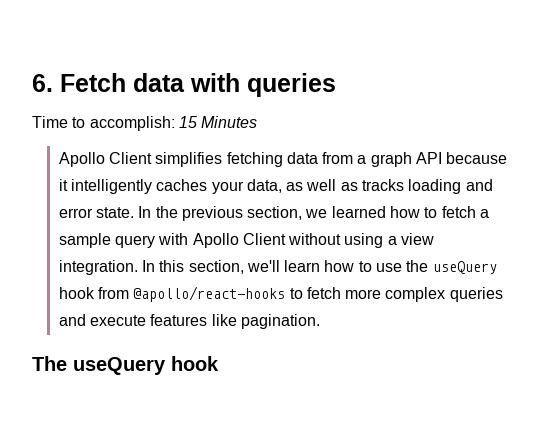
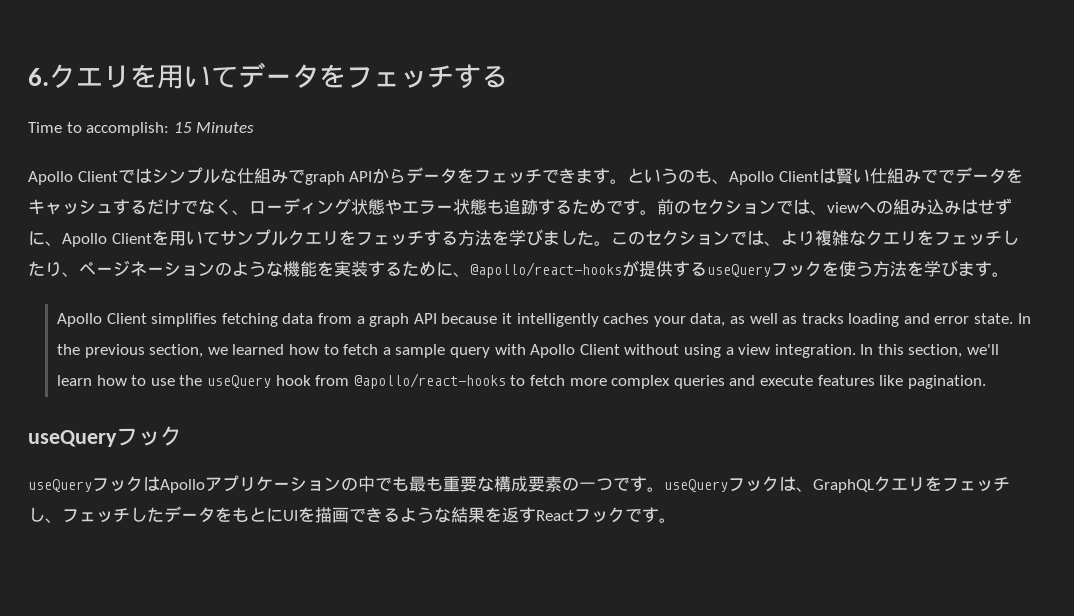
[60,73,336,97] Fetch data with queries -> [49,62,508,89] クエリを用いてデータをフェッチする
(258, 122) none -> [28,167,1023,185] [28,198,1012,215] [28,229,1019,247] [28,260,1009,278] // Apollo Clientではシンプルな仕組みでgraph APIからデータをフェッチできます。というのも、Apollo Clientは賢い仕組みででデータをキャッシュするだけでなく、ローディング状態やエラー状態も追跡するためです。前のセクションでは、viewへの組み込みはせずに、Apollo Clientを用いてサンプルクエリをフェッチする方法を学びました。このセクションでは、より複雑なクエリをフェッチしたり、ページネーションのような機能を実装するために、@apollo/react-hooksが提供するuseQueryフックを使う方法を学びます。
[32,356,219,375] The useQuery hook -> [28,426,182,447] [28,475,1010,493] [28,506,676,523] useQueryフック // useQueryフックはApolloアプリケーションの中でも最も重要な構成要素の一つです。useQueryフックは、GraphQLクエリをフェッチし、フェッチしたデータをもとにUIを描画できるような結果を返すReactフックです。

